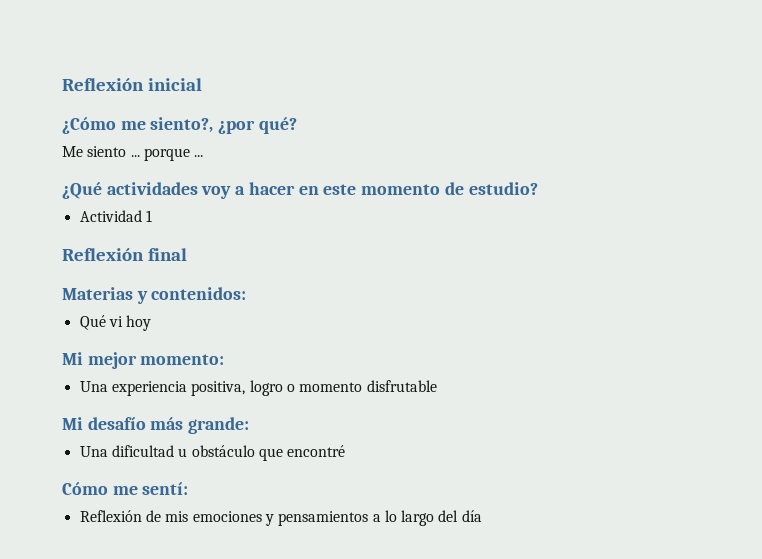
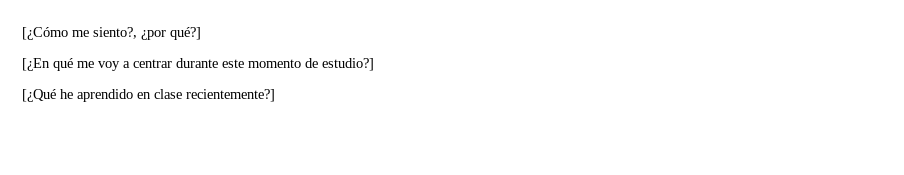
[62,78,202,91] [62,117,297,134] [62,146,204,161] [62,182,538,199] [79,210,152,222] [62,248,187,261] [62,287,247,304] [79,315,152,331] [62,352,225,369] [79,380,437,396] [62,417,250,434] [79,445,346,461] [62,482,189,495] [79,510,482,526] Reflexión inicial // ¿Cómo me siento?, ¿por qué? // Me siento ... porque ... // ¿Qué actividades voy a hacer en este momento de estudio? // Actividad 1 // Reflexión final // Materias y contenidos: // Qué vi hoy // Mi mejor momento: // Una experiencia positiva, logro o momento disfrutable // Mi desafío más grande: // Una dificultad u obstáculo que encontré // Cómo me sentí: // Reflexión de mis emociones y pensamientos a lo largo del día -> [22,27,201,40] [22,58,374,71] [22,89,275,102] [¿Cómo me siento?, ¿por qué?] // [¿En qué me voy a centrar durante este momento de estudio?] // [¿Qué he aprendido en clase recientemente?]

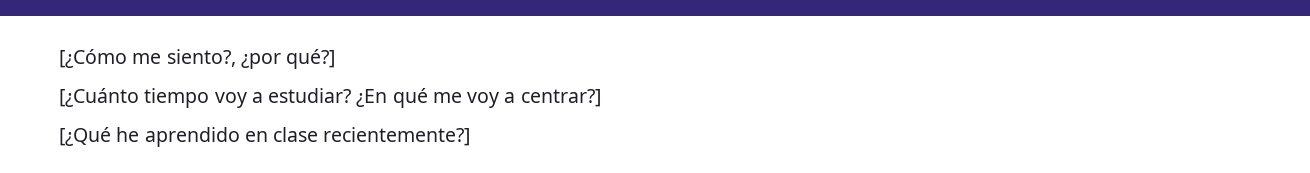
[22,58,374,71] [¿En qué me voy a centrar durante este momento de estudio?] -> [59,88,601,108] [¿Cuánto tiempo voy a estudiar? ¿En qué me voy a centrar?]

